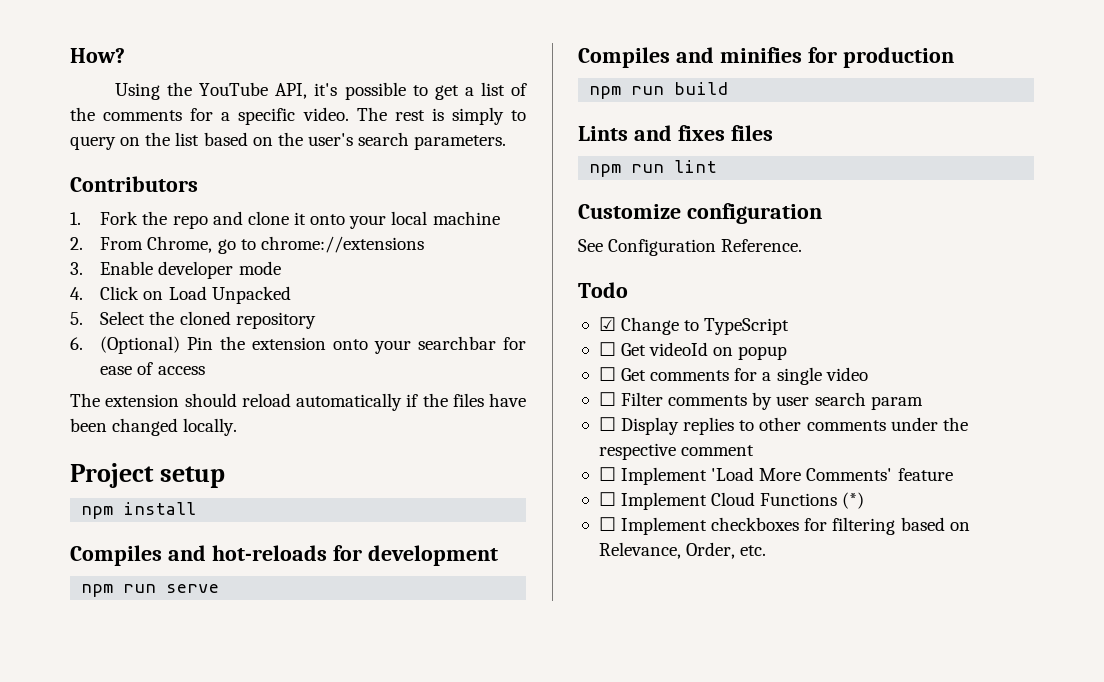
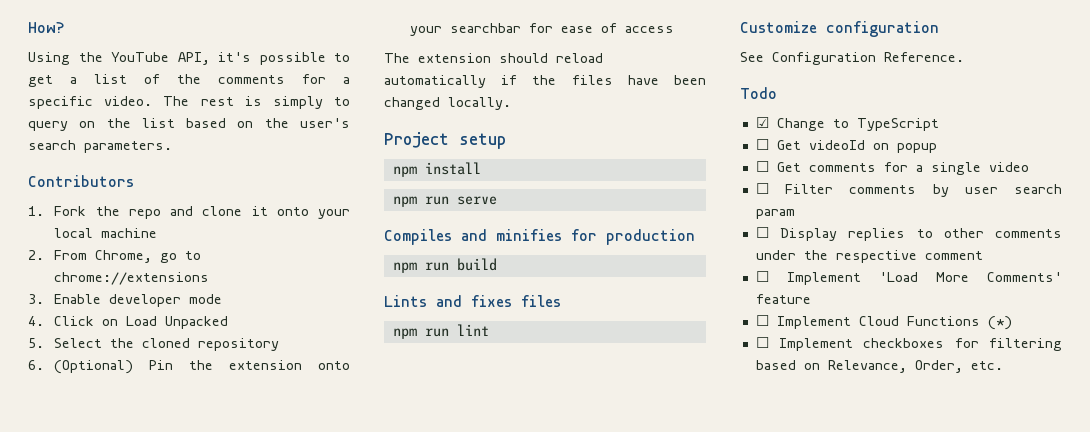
[70,545,498,566] // Compiles and hot-reloads for development -> (481, 168) none

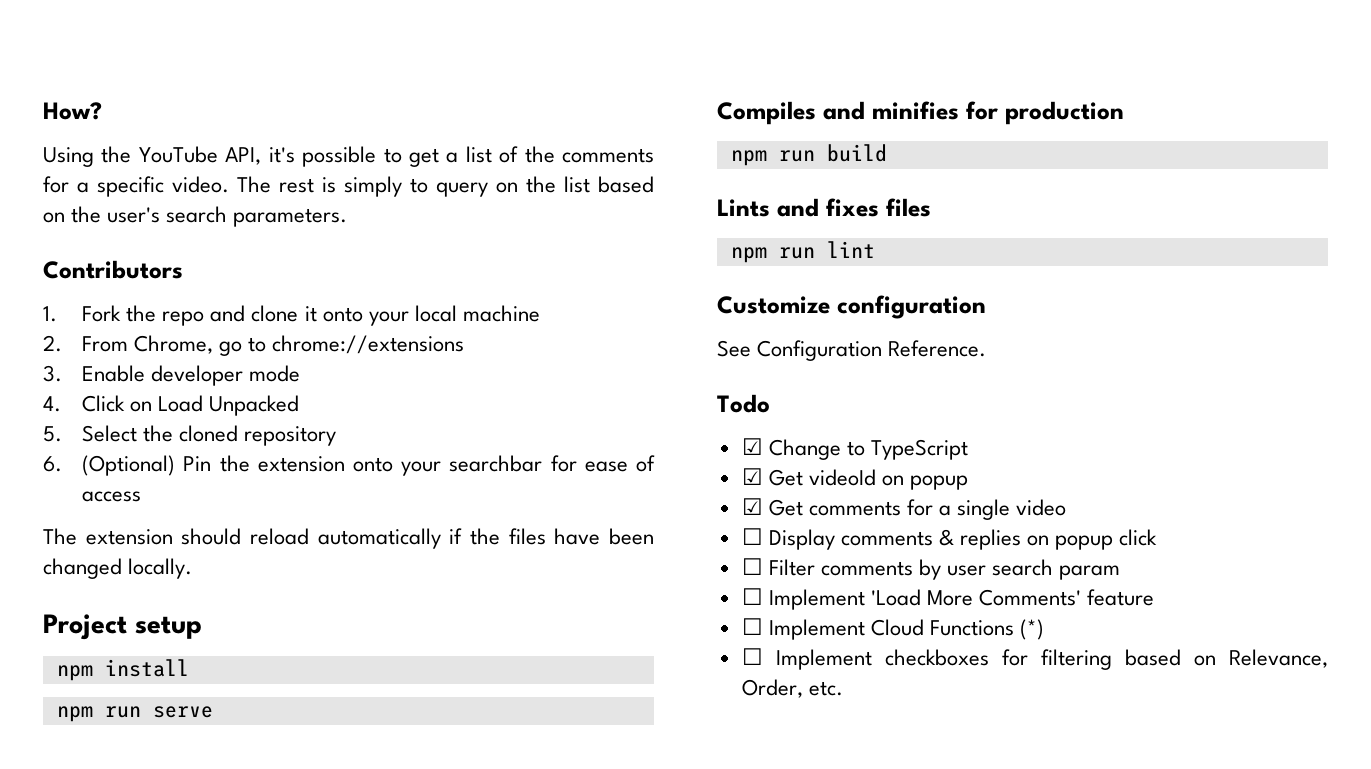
[755,139,769,150] ☐ -> [741,468,763,485] ☑
[755,161,769,172] ☐ -> [741,498,763,515] ☑
(1029, 167) none -> [741,528,1158,550] // ☐ Display comments & replies on popup click
[755,227,1062,241] [755,250,983,263] // ☐ Display replies to other comments under the respective comment -> (1121, 572) none

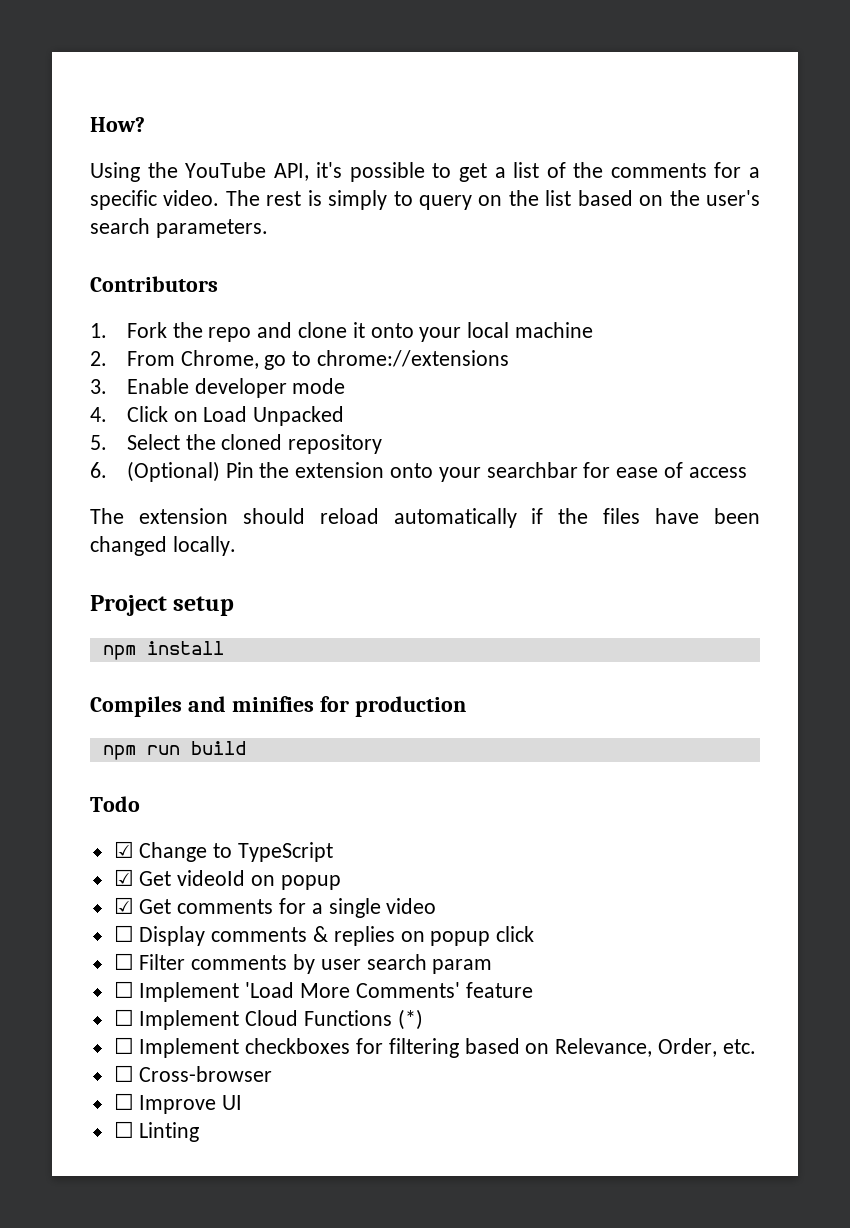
[56,706,213,722] // npm run serve -> (224, 648) none
[717,198,931,217] [730,241,875,263] [717,295,986,319] [717,340,987,361] // Lints and fixes files // npm run lint // Customize configuration // See Configuration Reference. -> (246, 748) none
(843, 688) none -> [113,1065,273,1082] [113,1093,243,1114] [113,1121,200,1142] // ☐ Cross-browser // ☐ Improve UI // ☐ Linting

